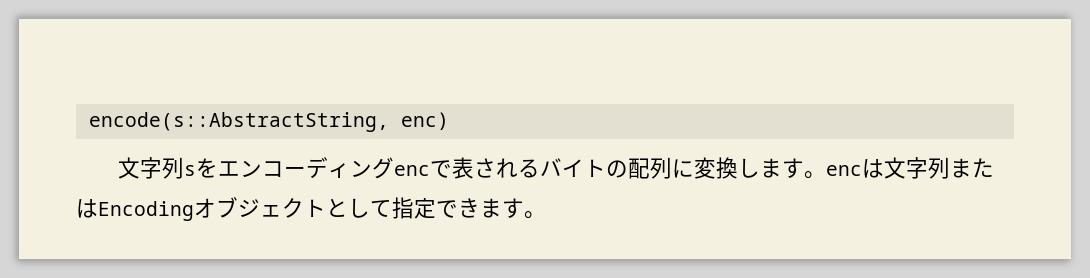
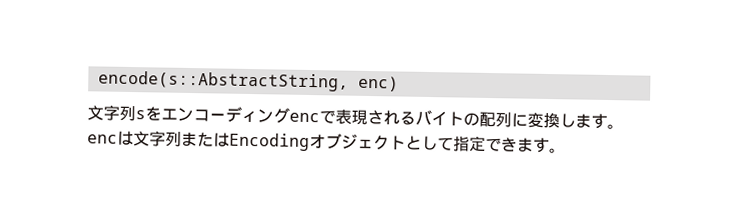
(475, 168) none -> [351,109,368,125] 現

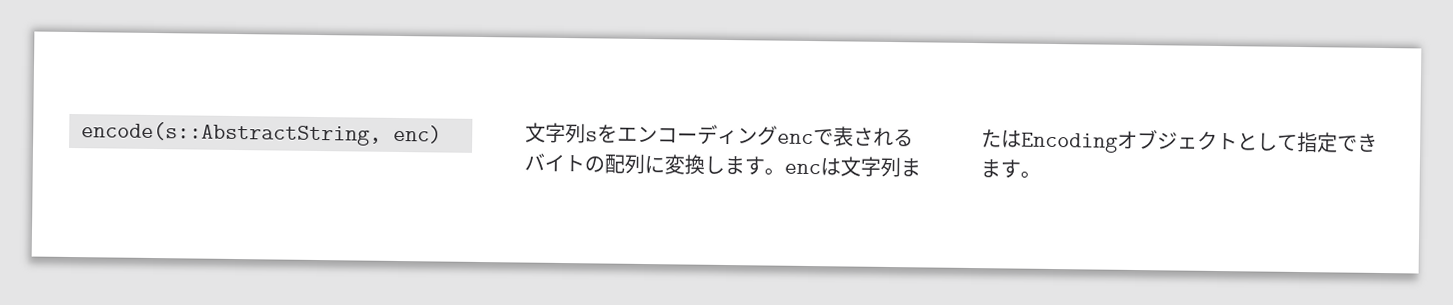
[351,109,368,125] 現 -> (854, 136) none

